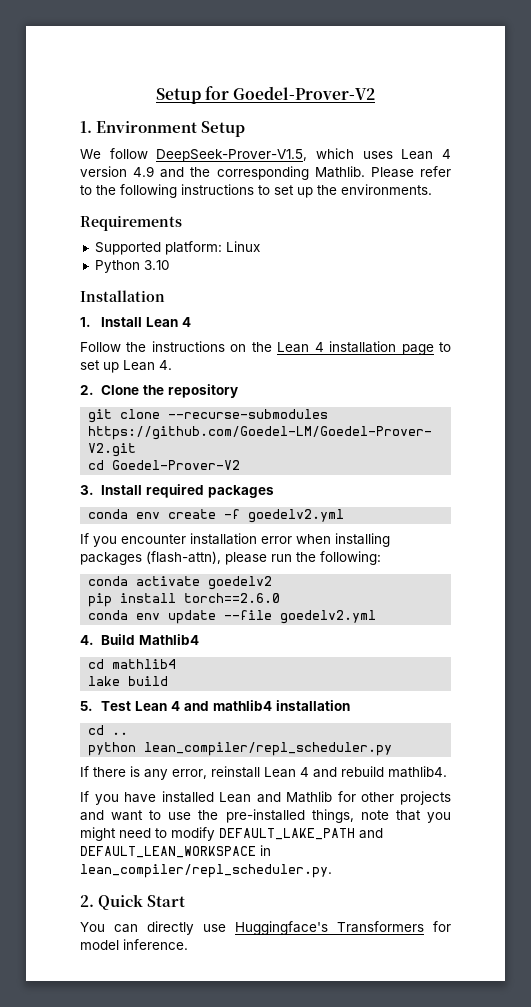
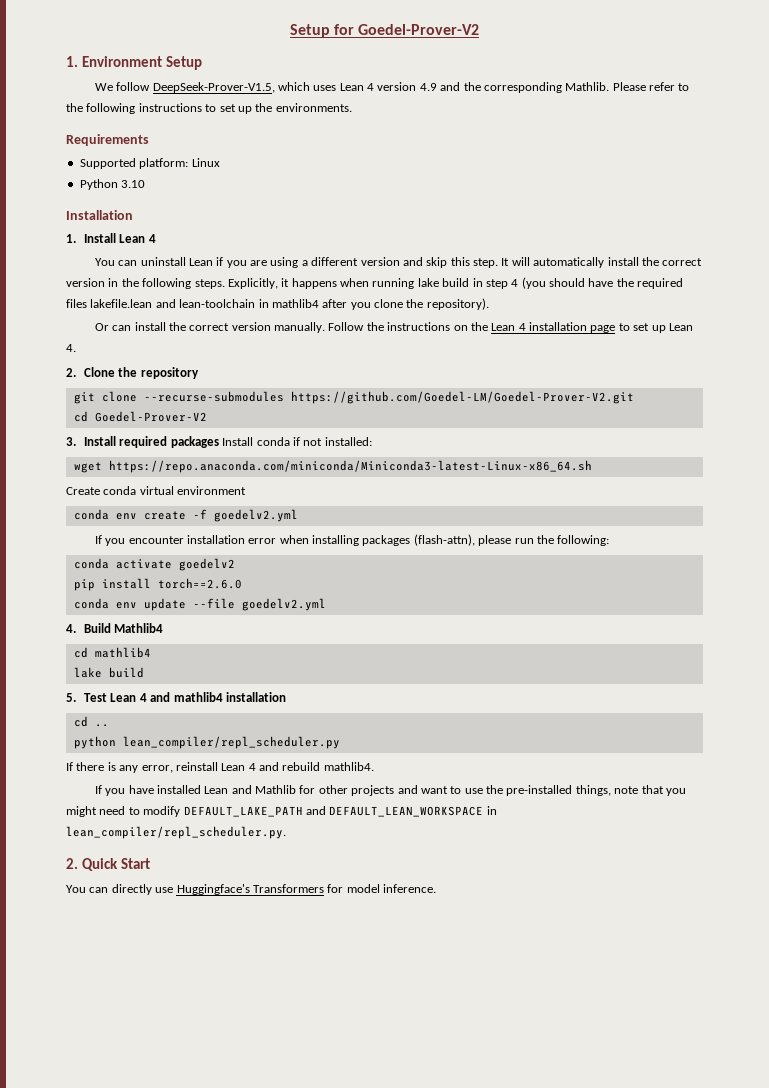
(191, 322) none -> [94,257,703,268] [66,277,684,289] [66,298,489,310] [94,322,326,333] You can uninstall Lean if you are using a different version and skip this step. It will automatically install the correct version in the following steps. Explicitly, it happens when running lake build in step 4 (you should have the required files lakefile.lean and lean-toolchain in mathlib4 after you clone the repository). // Or can install the correct version manually.
(274, 491) none -> [222,437,372,446] [73,460,592,473] [66,486,247,495] Install conda if not installed: // wget https://repo.anaconda.com/miniconda/Miniconda3-latest-Linux-x86_64.sh // Create conda virtual environment

